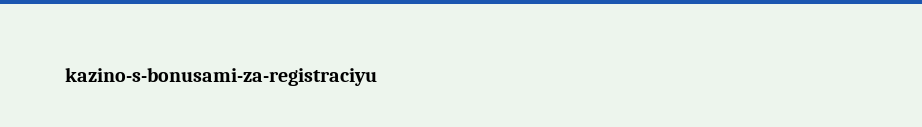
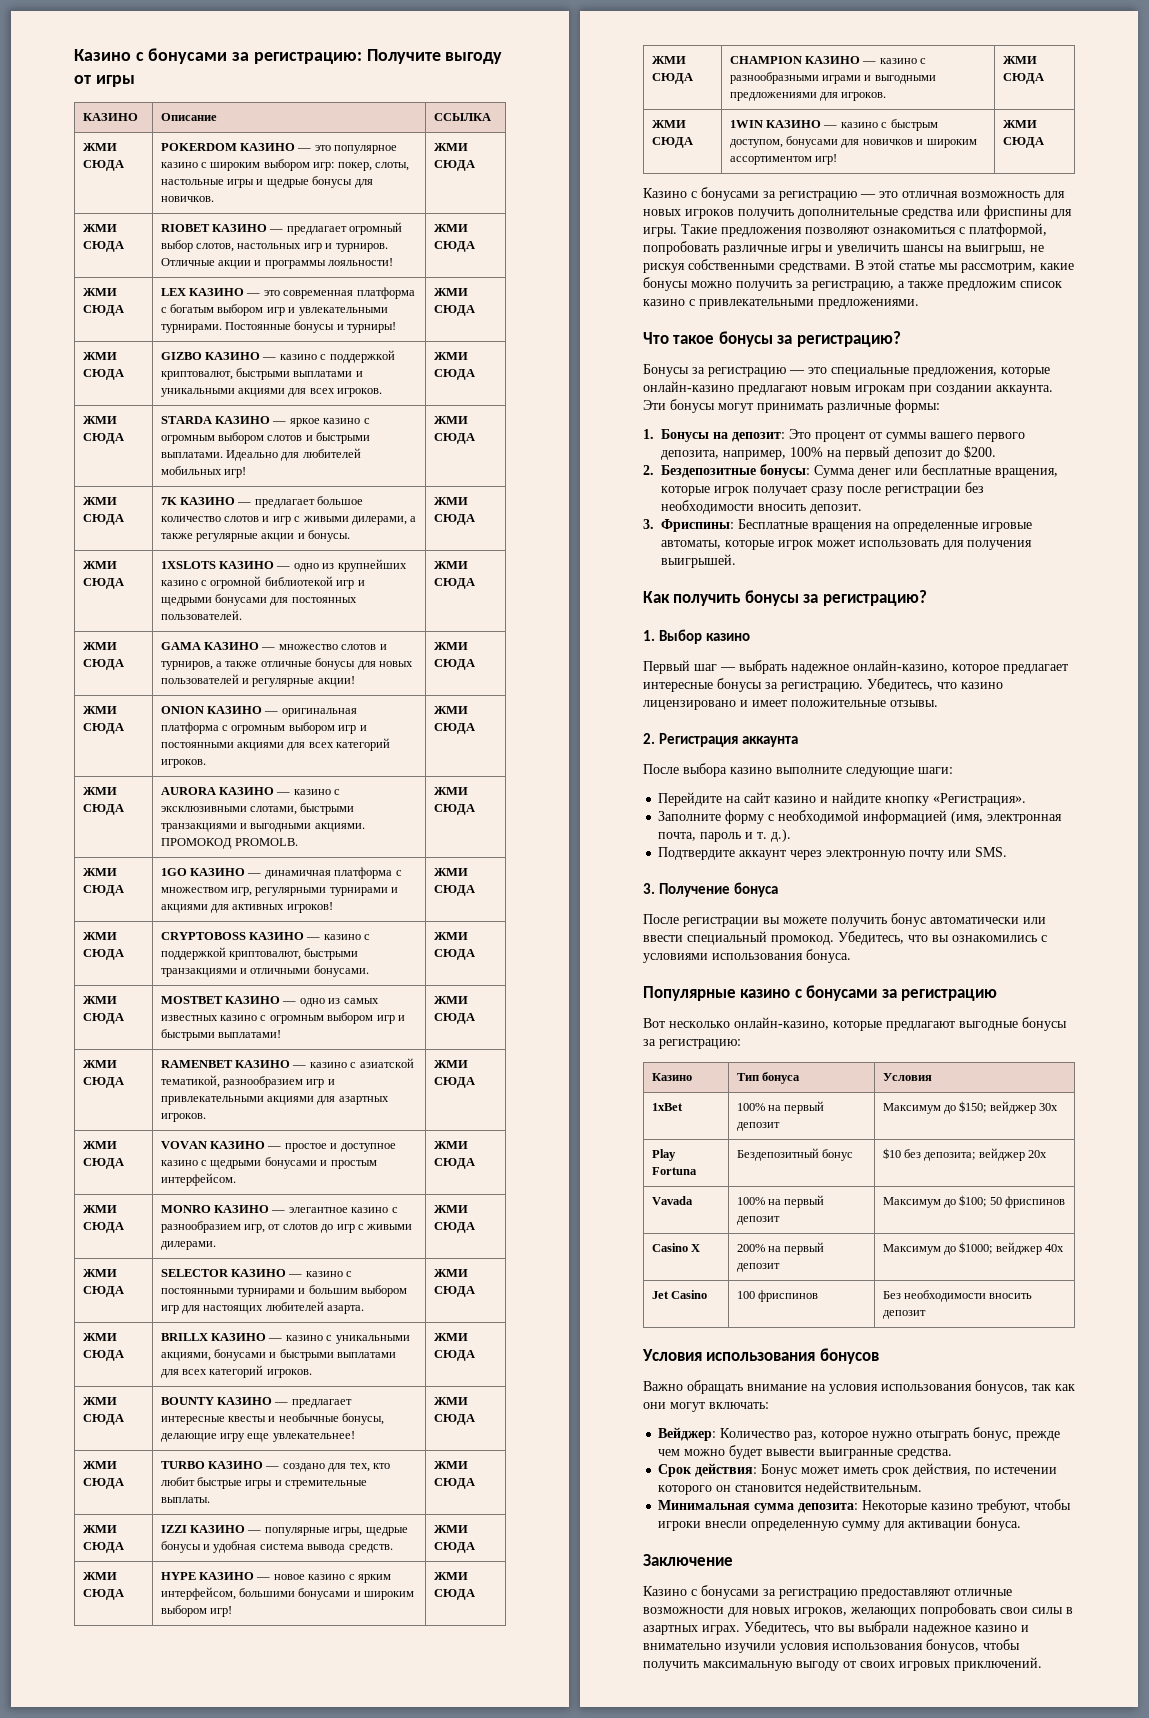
[65,67,377,86] kazino-s-bonusami-za-registraciyu -> [74,48,503,64] [74,75,135,87] [82,113,138,121] [160,113,217,121] [433,113,491,121] [82,143,117,151] [82,160,124,171] [160,143,398,154] [160,159,409,171] [160,176,373,188] [160,196,214,202] [433,143,468,151] [433,160,475,171] [82,224,117,232] [82,241,124,252] [160,222,403,235] [160,240,388,252] [160,258,394,269] [433,224,468,232] [433,241,475,252] [82,288,117,296] [82,305,124,316] [160,287,415,299] [160,304,388,316] [160,321,397,333] [433,288,468,296] [433,305,475,316] [82,352,117,360] [82,369,124,380] [160,350,395,363] [160,368,363,380] [160,388,383,397] [433,352,468,360] [433,369,475,380] [82,416,117,424] [82,433,124,444] [160,416,370,427] [160,432,371,444] [160,448,361,461] [160,466,247,478] [433,416,468,424] [433,433,475,444] [82,497,117,505] [82,514,124,525] [160,496,364,508] [160,516,417,525] [160,530,351,542] [433,497,468,505] [433,514,475,525] [82,561,117,569] [82,578,124,589] [160,559,407,572] [160,576,365,589] [160,594,357,606] [160,610,242,620] [433,561,468,569] [433,578,475,589] [82,642,117,650] [82,659,124,670] [160,642,387,650] [160,658,413,670] [160,674,355,687] [433,642,468,650] [433,659,475,670] [82,706,117,714] [82,723,124,734] [160,706,357,717] [160,722,367,734] [160,738,391,751] [160,759,206,768] [433,706,468,714] [433,723,475,734] [82,787,117,795] [82,804,124,815] [160,787,341,795] [160,803,355,815] [160,823,365,832] [160,838,299,849] [433,787,468,795] [433,804,475,815] [82,868,117,876] [82,885,124,896] [160,867,402,879] [160,887,399,896] [160,902,333,913] [433,868,468,876] [433,885,475,896] [82,932,117,940] [82,949,124,960] [160,932,371,940] [160,947,359,960] [160,965,369,977] [433,932,468,940] [433,949,475,960] [82,996,117,1004] [82,1013,124,1024] [160,996,379,1007] [160,1012,405,1024] [160,1029,282,1041] [433,996,468,1004] [433,1013,475,1024] [82,1060,117,1068] [82,1077,124,1088] [160,1058,414,1068] [160,1075,335,1088] [160,1096,389,1105] [160,1113,206,1122] [433,1060,468,1068] [433,1077,475,1088] [82,1141,117,1149] [82,1158,124,1169] [160,1141,396,1152] [160,1157,377,1169] [160,1173,236,1186] [433,1141,468,1149] [433,1158,475,1169] [82,1205,117,1213] [82,1222,124,1233] [160,1205,398,1213] [160,1221,413,1233] [160,1241,216,1250] [433,1205,468,1213] [433,1222,475,1233] [82,1269,117,1277] [82,1286,124,1297] [160,1269,353,1277] [160,1285,408,1297] [160,1301,365,1314] [433,1269,468,1277] [433,1286,475,1297] [82,1333,117,1341] [82,1350,124,1361] [160,1333,410,1344] [160,1349,397,1361] [160,1365,312,1378] [433,1333,468,1341] [433,1350,475,1361] [82,1397,117,1405] [82,1414,124,1425] [160,1397,352,1408] [160,1413,385,1425] [160,1431,355,1442] [433,1397,468,1405] [433,1414,475,1425] [82,1461,117,1469] [82,1478,124,1489] [160,1461,390,1472] [160,1477,368,1489] [160,1497,210,1503] [433,1461,468,1469] [433,1478,475,1489] [82,1525,117,1533] [82,1542,124,1553] [160,1525,408,1536] [160,1541,393,1553] [433,1525,468,1533] [433,1542,475,1553] [82,1572,117,1580] [82,1589,124,1600] [160,1572,391,1583] [160,1587,415,1600] [160,1605,233,1617] [433,1572,468,1580] [433,1589,475,1600] [651,56,686,64] [651,73,693,84] [729,56,927,64] [729,72,936,84] [729,92,887,101] [1002,56,1037,64] [1002,73,1044,84] [651,120,686,128] [651,137,693,148] [729,119,938,131] [729,136,977,148] [729,154,838,165] [1002,120,1037,128] [1002,137,1044,148] [643,187,1065,201] [643,205,1072,219] [643,223,1047,237] [643,241,1044,255] [643,259,1074,273] [643,277,1062,291] [643,299,919,309] [643,331,901,347] [643,364,1050,377] [643,381,1053,395] [643,399,940,413] [643,429,1025,442] [661,446,996,460] [643,464,1058,478] [661,482,984,496] [661,500,862,514] [643,519,1032,532] [661,540,1032,550] [661,554,736,568] [643,590,927,606] [643,629,751,644] [643,660,1068,674] [643,678,1003,692] [643,700,938,710] [643,733,799,747] [643,763,953,777] [658,792,1027,806] [658,810,1063,824] [658,829,792,842] [658,847,1008,860] [643,882,779,897] [643,913,1046,927] [643,931,1047,945] [643,949,851,963] [643,985,998,1001] [643,1017,1067,1031] [643,1039,741,1049] [651,1073,692,1081] [736,1072,801,1084] [882,1073,932,1081] [651,1103,683,1111] [736,1101,825,1114] [736,1122,780,1131] [882,1101,1059,1114] [651,1149,676,1161] [651,1167,697,1175] [736,1148,854,1161] [882,1148,1048,1161] [651,1196,693,1205] [736,1195,825,1208] [736,1216,780,1225] [882,1195,1066,1208] [651,1243,701,1252] [736,1242,825,1255] [736,1263,780,1272] [882,1242,1065,1255] [651,1290,708,1299] [736,1290,819,1302] [882,1290,1033,1302] [882,1310,926,1319] [642,1348,879,1364] [643,1380,1075,1394] [643,1402,769,1412] [658,1427,1061,1441] [658,1445,953,1459] [658,1463,1058,1477] [658,1481,923,1495] [658,1499,1072,1513] [658,1517,1022,1531] [643,1554,733,1566] [643,1585,1012,1599] [643,1603,1073,1617] [643,1621,1029,1635] [643,1639,1020,1653] [643,1657,1042,1671] Казино с бонусами за регистрацию: Получите выгоду от игры // КАЗИНО | Описание | ССЫЛКА // ЖМИ СЮДА | POKERDOM КАЗИНО — это популярное казино с широким выбором игр: покер, слоты, настольные игры и щедрые бонусы для новичков. | ЖМИ СЮДА // ЖМИ СЮДА | RIOBET КАЗИНО — предлагает огромный выбор слотов, настольных игр и турниров. Отличные акции и программы лояльности! | ЖМИ СЮДА // ЖМИ СЮДА | LEX КАЗИНО — это современная платформа с богатым выбором игр и увлекательными турнирами. Постоянные бонусы и турниры! | ЖМИ СЮДА // ЖМИ СЮДА | GIZBO КАЗИНО — казино с поддержкой криптовалют, быстрыми выплатами и уникальными акциями для всех игроков. | ЖМИ СЮДА // ЖМИ СЮДА | STARDA КАЗИНО — яркое казино с огромным выбором слотов и быстрыми выплатами. Идеально для любителей мобильных игр! | ЖМИ СЮДА // ЖМИ СЮДА | 7K КАЗИНО — предлагает большое количество слотов и игр с живыми дилерами, а также регулярные акции и бонусы. | ЖМИ СЮДА // ЖМИ СЮДА | 1XSLOTS КАЗИНО — одно из крупнейших казино с огромной библиотекой игр и щедрыми бонусами для постоянных пользователей. | ЖМИ СЮДА // ЖМИ СЮДА | GAMA КАЗИНО — множество слотов и турниров, а также отличные бонусы для новых пользователей и регулярные акции! | ЖМИ СЮДА // ЖМИ СЮДА | ONION КАЗИНО — оригинальная платформа с огромным выбором игр и постоянными акциями для всех категорий игроков. | ЖМИ СЮДА // ЖМИ СЮДА | AURORA КАЗИНО — казино с эксклюзивными слотами, быстрыми транзакциями и выгодными акциями. ПРОМОКОД PROMOLB. | ЖМИ СЮДА // ЖМИ СЮДА | 1GO КАЗИНО — динамичная платформа с множеством игр, регулярными турнирами и акциями для активных игроков! | ЖМИ СЮДА // ЖМИ СЮДА | CRYPTOBOSS КАЗИНО — казино с поддержкой криптовалют, быстрыми транзакциями и отличными бонусами. | ЖМИ СЮДА // ЖМИ СЮДА | MOSTBET КАЗИНО — одно из самых известных казино с огромным выбором игр и быстрыми выплатами! | ЖМИ СЮДА // ЖМИ СЮДА | RAMENBET КАЗИНО — казино с азиатской тематикой, разнообразием игр и привлекательными акциями для азартных игроков. | ЖМИ СЮДА // ЖМИ СЮДА | VOVAN КАЗИНО — простое и доступное казино с щедрыми бонусами и простым интерфейсом. | ЖМИ СЮДА // ЖМИ СЮДА | MONRO КАЗИНО — элегантное казино с разнообразием игр, от слотов до игр с живыми дилерами. | ЖМИ СЮДА // ЖМИ СЮДА | SELECTOR КАЗИНО — казино с постоянными турнирами и большим выбором игр для настоящих любителей азарта. | ЖМИ СЮДА // ЖМИ СЮДА | BRILLX КАЗИНО — казино с уникальными акциями, бонусами и быстрыми выплатами для всех категорий игроков. | ЖМИ СЮДА // ЖМИ СЮДА | BOUNTY КАЗИНО — предлагает интересные квесты и необычные бонусы, делающие игру еще увлекательнее! | ЖМИ СЮДА // ЖМИ СЮДА | TURBO КАЗИНО — создано для тех, кто любит быстрые игры и стремительные выплаты. | ЖМИ СЮДА // ЖМИ СЮДА | IZZI КАЗИНО — популярные игры, щедрые бонусы и удобная система вывода средств. | ЖМИ СЮДА // ЖМИ СЮДА | HYPE КАЗИНО — новое казино с ярким интерфейсом, большими бонусами и широким выбором игр! | ЖМИ СЮДА // ЖМИ СЮДА | CHAMPION КАЗИНО — казино с разнообразными играми и выгодными предложениями для игроков. | ЖМИ СЮДА // ЖМИ СЮДА | 1WIN КАЗИНО — казино с быстрым доступом, бонусами для новичков и широким ассортиментом игр! | ЖМИ СЮДА // Казино с бонусами за регистрацию — это отличная возможность для новых игроков получить дополнительные средства или фриспины для игры. Такие предложения позволяют ознакомиться с платформой, попробовать различные игры и увеличить шансы на выигрыш, не рискуя собственными средствами. В этой статье мы рассмотрим, какие бонусы можно получить за регистрацию, а также предложим список казино с привлекательными предложениями. // Что такое бонусы за регистрацию? // Бонусы за регистрацию — это специальные предложения, которые онлайн-казино предлагают новым игрокам при создании аккаунта. Эти бонусы могут принимать различные формы: // 1. Бонусы на депозит: Это процент от суммы вашего первого депозита, например, 100% на первый депозит до $200. // 2. Бездепозитные бонусы: Сумма денег или бесплатные вращения, которые игрок получает сразу после регистрации без необходимости вносить депозит. // 3. Фриспины: Бесплатные вращения на определенные игровые автоматы, которые игрок может использовать для получения выигрышей. // Как получить бонусы за регистрацию? // 1. Выбор казино // Первый шаг — выбрать надежное онлайн-казино, которое предлагает интересные бонусы за регистрацию. Убедитесь, что казино лицензировано и имеет положительные отзывы. // 2. Регистрация аккаунта // После выбора казино выполните следующие шаги: // Перейдите на сайт казино и найдите кнопку «Регистрация». // Заполните форму с необходимой информацией (имя, электронная почта, пароль и т. д.). // Подтвердите аккаунт через электронную почту или SMS. // 3. Получение бонуса // После регистрации вы можете получить бонус автоматически или ввести специальный промокод. Убедитесь, что вы ознакомились с условиями использования бонуса. // Популярные казино с бонусами за регистрацию // Вот несколько онлайн-казино, которые предлагают выгодные бонусы за регистрацию: // Казино | Тип бонуса | Условия // 1xBet | 100% на первый депозит | Максимум до $150; вейджер 30x // Play Fortuna | Бездепозитный бонус | $10 без депозита; вейджер 20x // Vavada | 100% на первый депозит | Максимум до $100; 50 фриспинов // Casino X | 200% на первый депозит | Максимум до $1000; вейджер 40x // Jet Casino | 100 фриспинов | Без необходимости вносить депозит // Условия использования бонусов // Важно обращать внимание на условия использования бонусов, так как они могут включать: // Вейджер: Количество раз, которое нужно отыграть бонус, прежде чем можно будет вывести выигранные средства. // Срок действия: Бонус может иметь срок действия, по истечении которого он становится недействительным. // Минимальная сумма депозита: Некоторые казино требуют, чтобы игроки внесли определенную сумму для активации бонуса. // Заключение // Казино с бонусами за регистрацию предоставляют отличные возможности для новых игроков, желающих попробовать свои силы в азартных играх. Убедитесь, что вы выбрали надежное казино и внимательно изучили условия использования бонусов, чтобы получить максимальную выгоду от своих игровых приключений.

